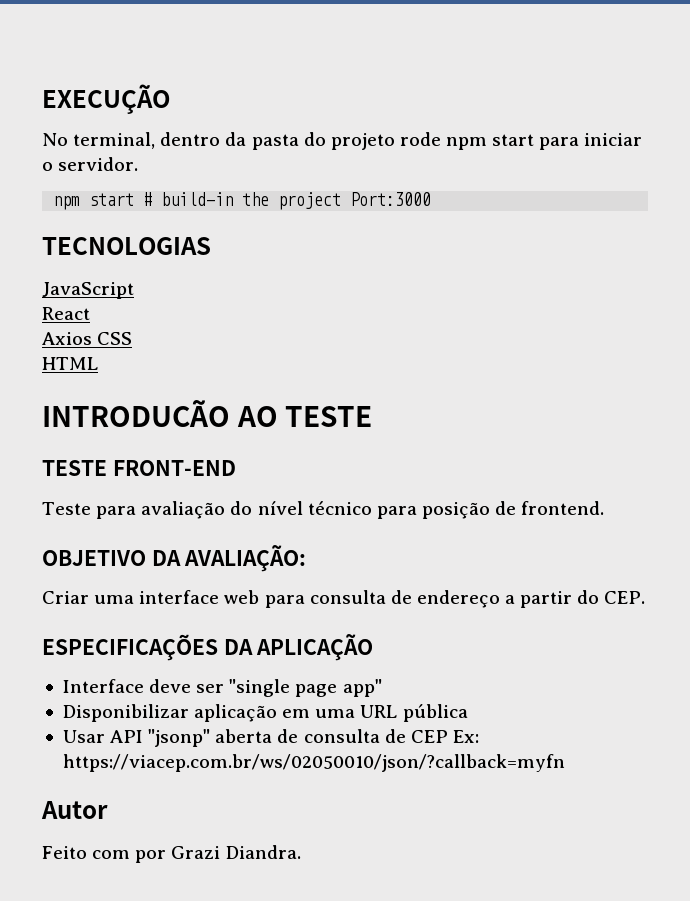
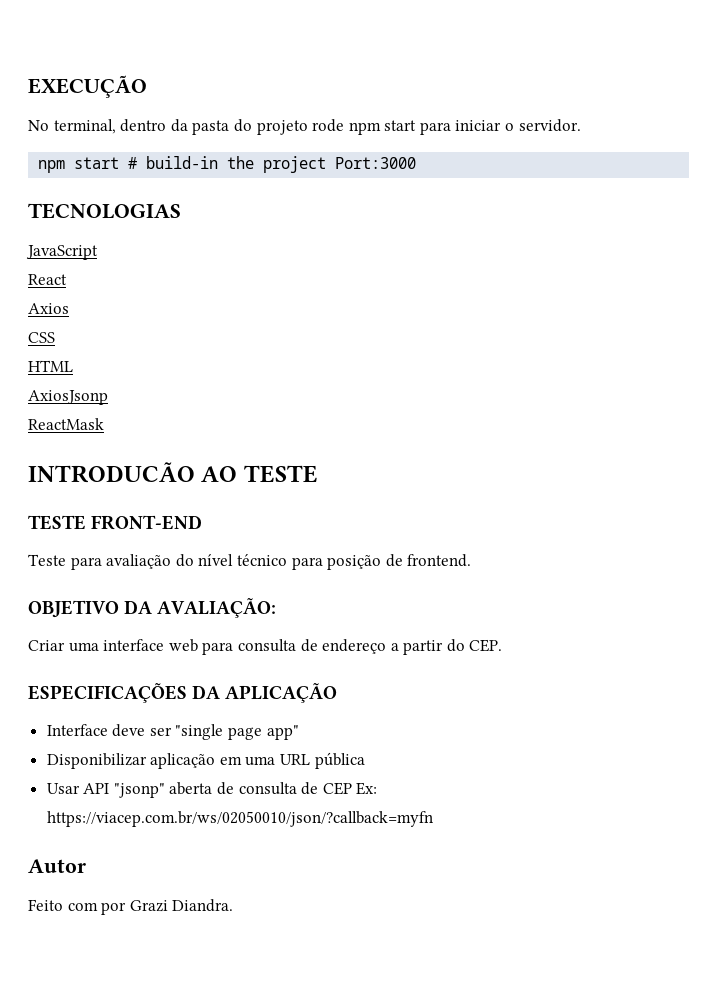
(92, 338) none -> (69, 308) //
(98, 363) none -> [28,390,108,405] [28,418,104,430] // AxiosJsonp // ReactMask

